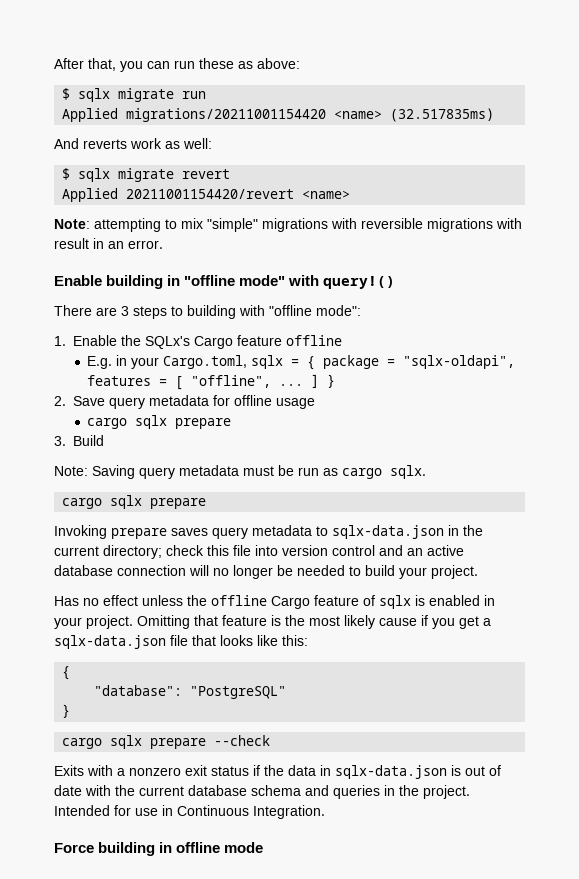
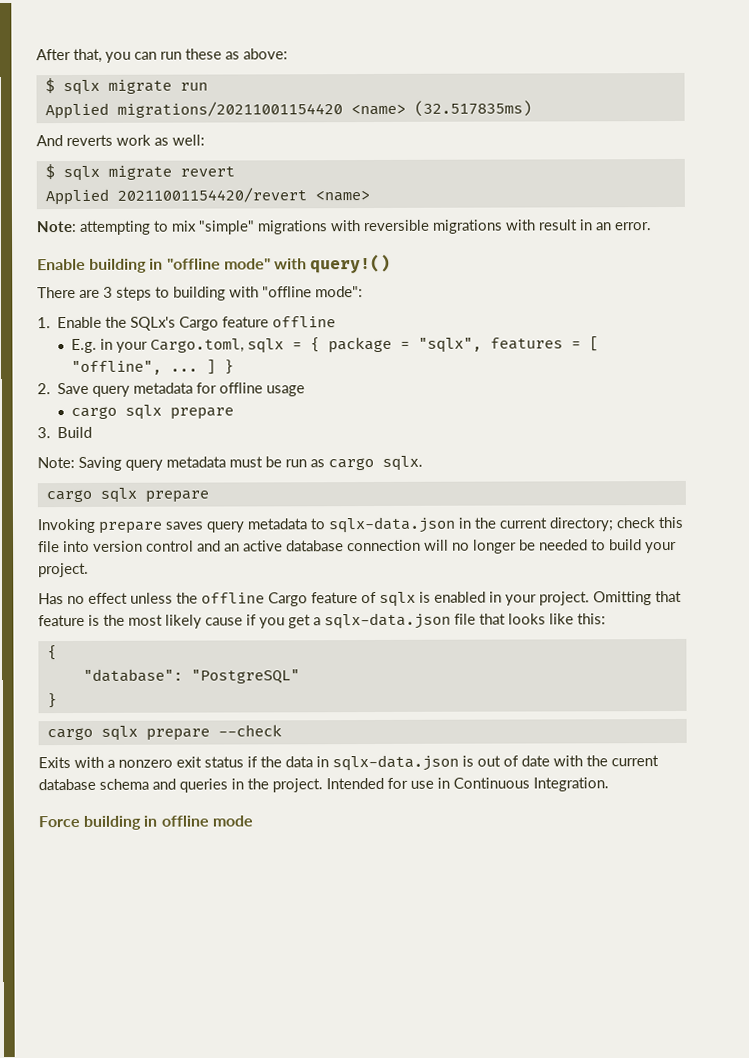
[403,355,516,369] "sqlx-oldapi", -> [418,337,483,353] "sqlx",

